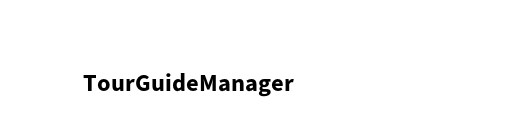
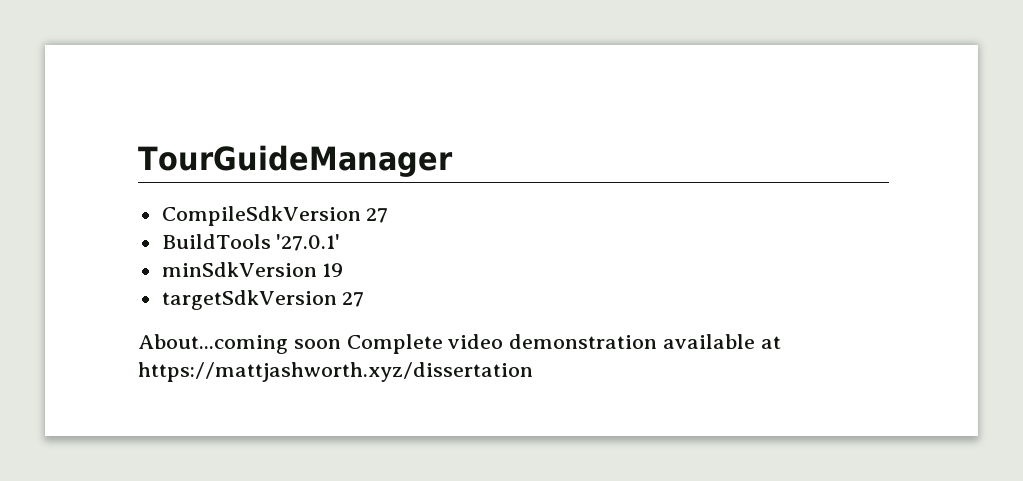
(294, 85) none -> [161,206,389,226] [161,234,341,251] [161,262,344,277] [161,290,365,310] [138,334,781,354] [138,362,533,382] // CompileSdkVersion 27 // BuildTools '27.0.1' // minSdkVersion 19 // targetSdkVersion 27 // About...coming soon Complete video demonstration available at https://mattjashworth.xyz/dissertation

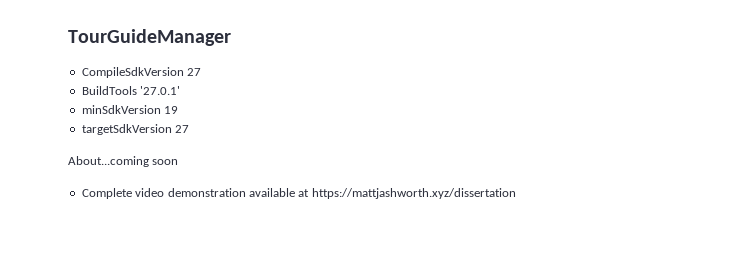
(341, 344) none -> (179, 162) //

